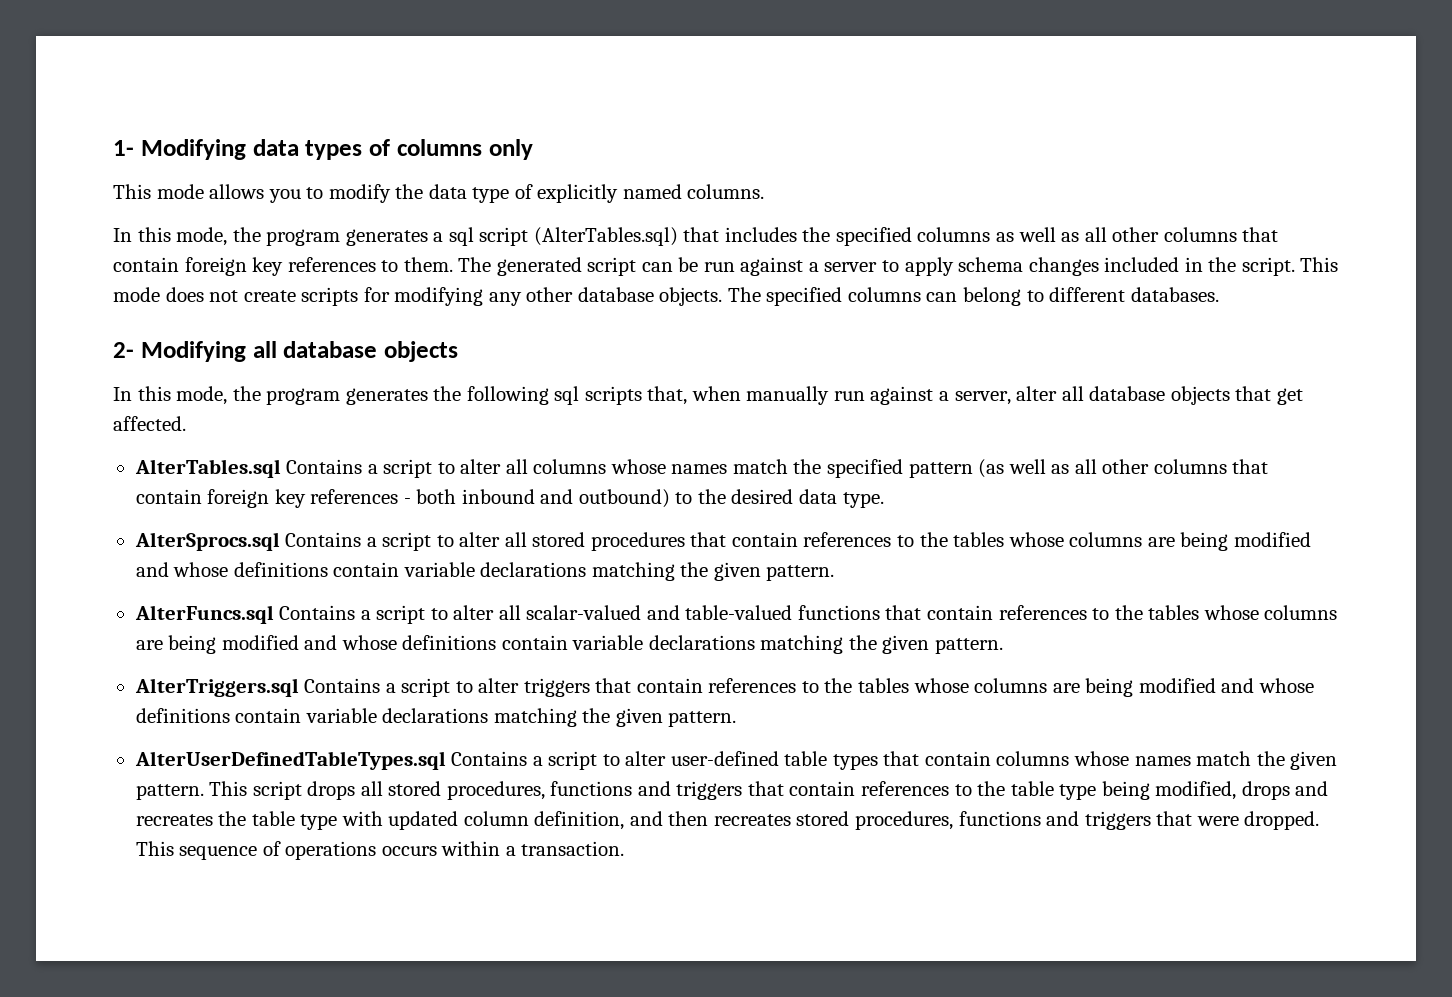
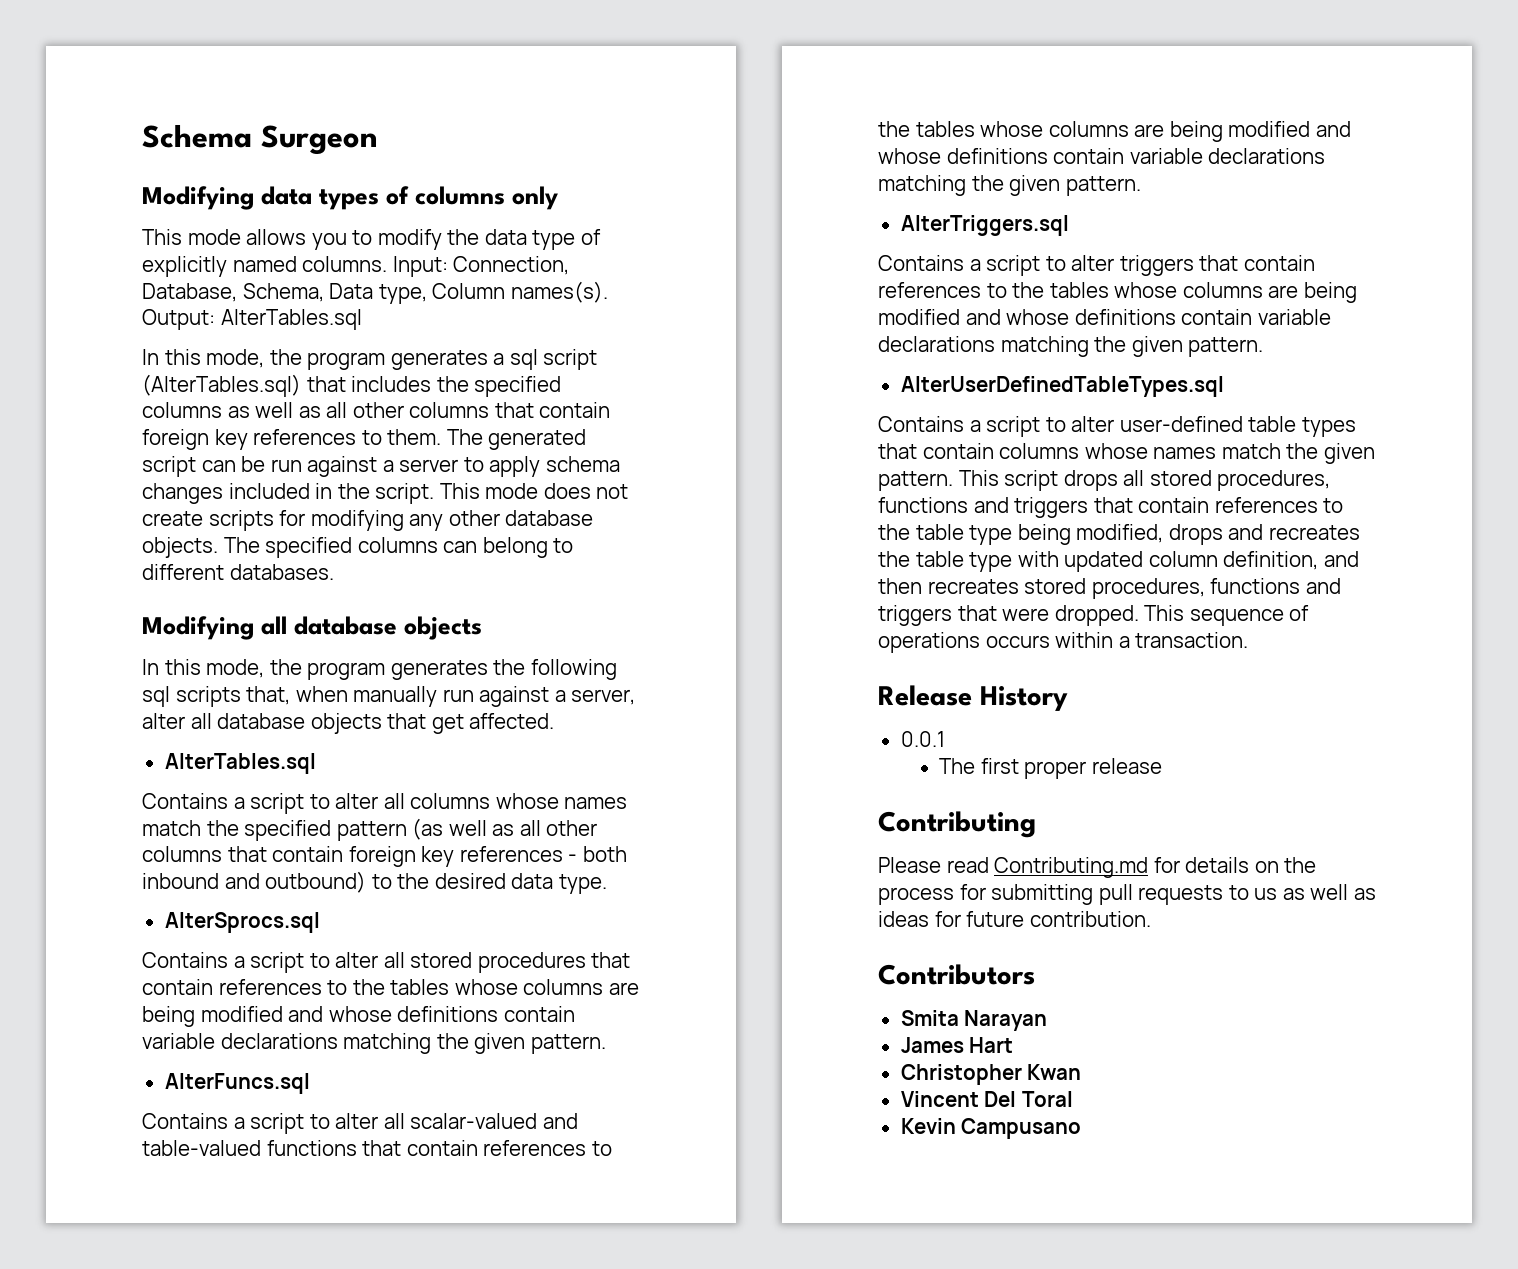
[113,140,134,156] 1- -> [142,124,378,155] Schema Surgeon //
(765, 191) none -> [392,256,570,277] [142,281,608,304] [142,309,362,330] Input: Connection, Database, Schema, Data type, Column names(s). Output: AlterTables.sql
[113,342,134,358] 2- -> (334, 572) none
(281, 468) none -> (316, 763) //
(280, 541) none -> (320, 922) //
(274, 614) none -> (310, 1083) //
(299, 687) none -> (1069, 225) //
(446, 760) none -> (1224, 386) //
(625, 848) none -> [878,685,1068,711] [900,731,945,747] [939,758,1162,779] [878,811,1036,838] [878,857,1317,878] [878,884,1376,905] [878,911,1151,927] [878,964,1035,985] [900,1010,1048,1031] [900,1037,1014,1053] [900,1064,1082,1085] [900,1091,1073,1107] [900,1118,1082,1139] // Release History // 0.0.1 // The first proper release // Contributing // Please read Contributing.md for details on the process for submitting pull requests to us as well as ideas for future contribution. // Contributors // Smita Narayan // James Hart // Christopher Kwan // Vincent Del Toral // Kevin Campusano

